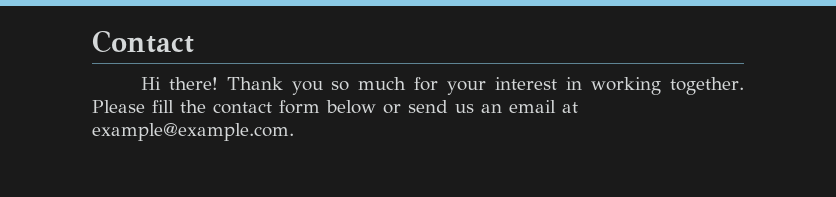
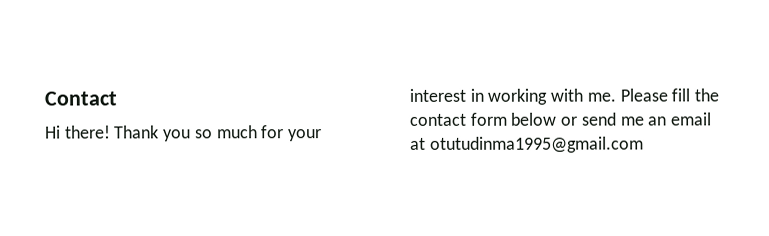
[670,77,745,95] together. -> [550,88,616,102] with me.
[455,104,474,113] us -> [619,116,645,126] me
[92,123,294,141] example@example.com. -> [429,136,644,153] otutudinma1995@gmail.com

